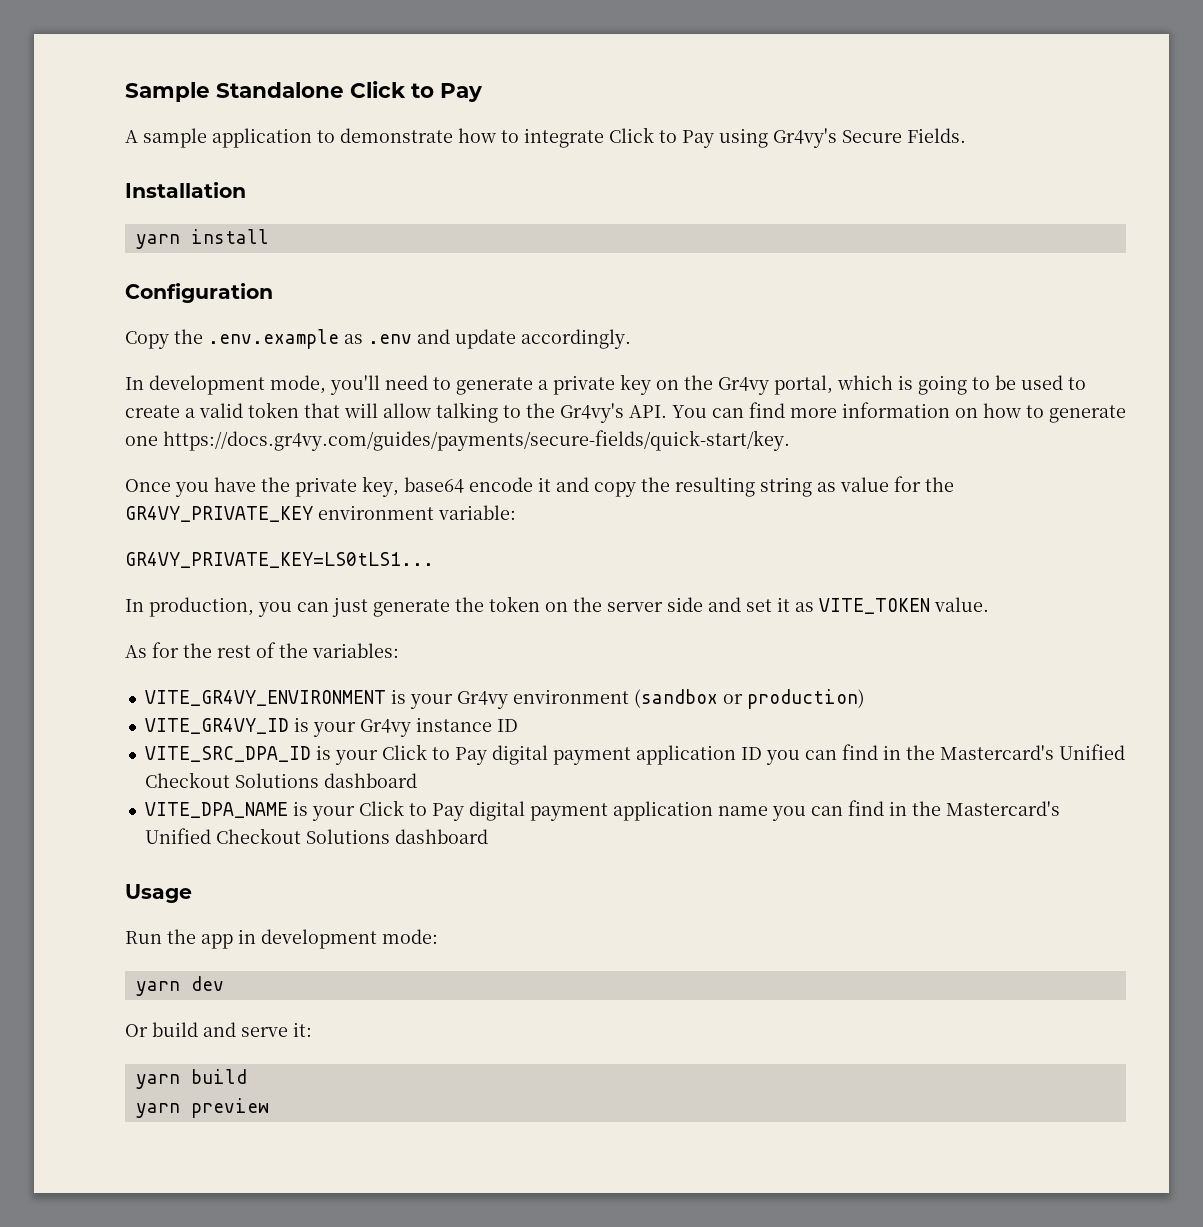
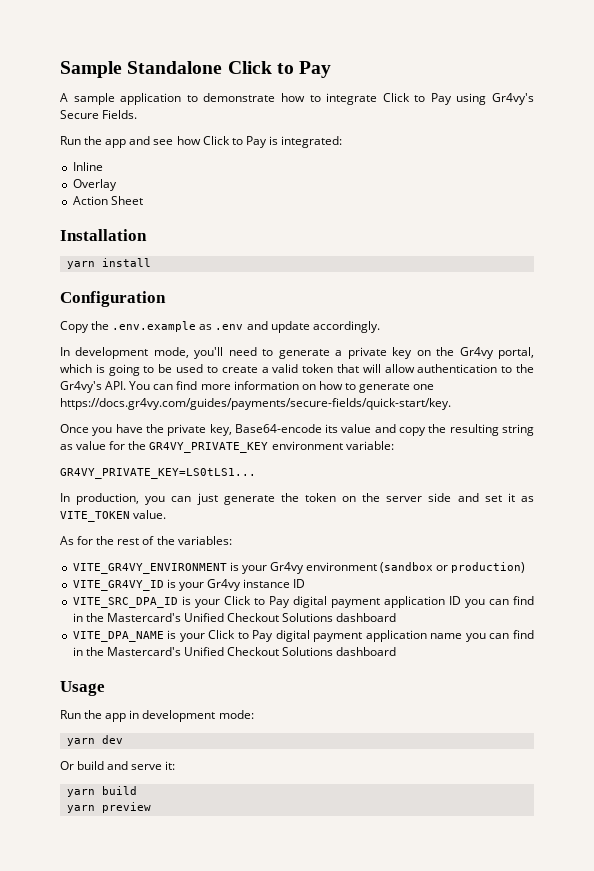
(966, 135) none -> [60,136,343,148] [72,162,103,171] [72,179,117,191] [72,196,143,205] // Run the app and see how Click to Pay is integrated: // Inline // Overlay // Action Sheet
[436,402,498,423] talking -> [417,364,498,373] authentication
[404,477,551,493] base64 encode it -> [234,424,372,433] Base64-encode its value

